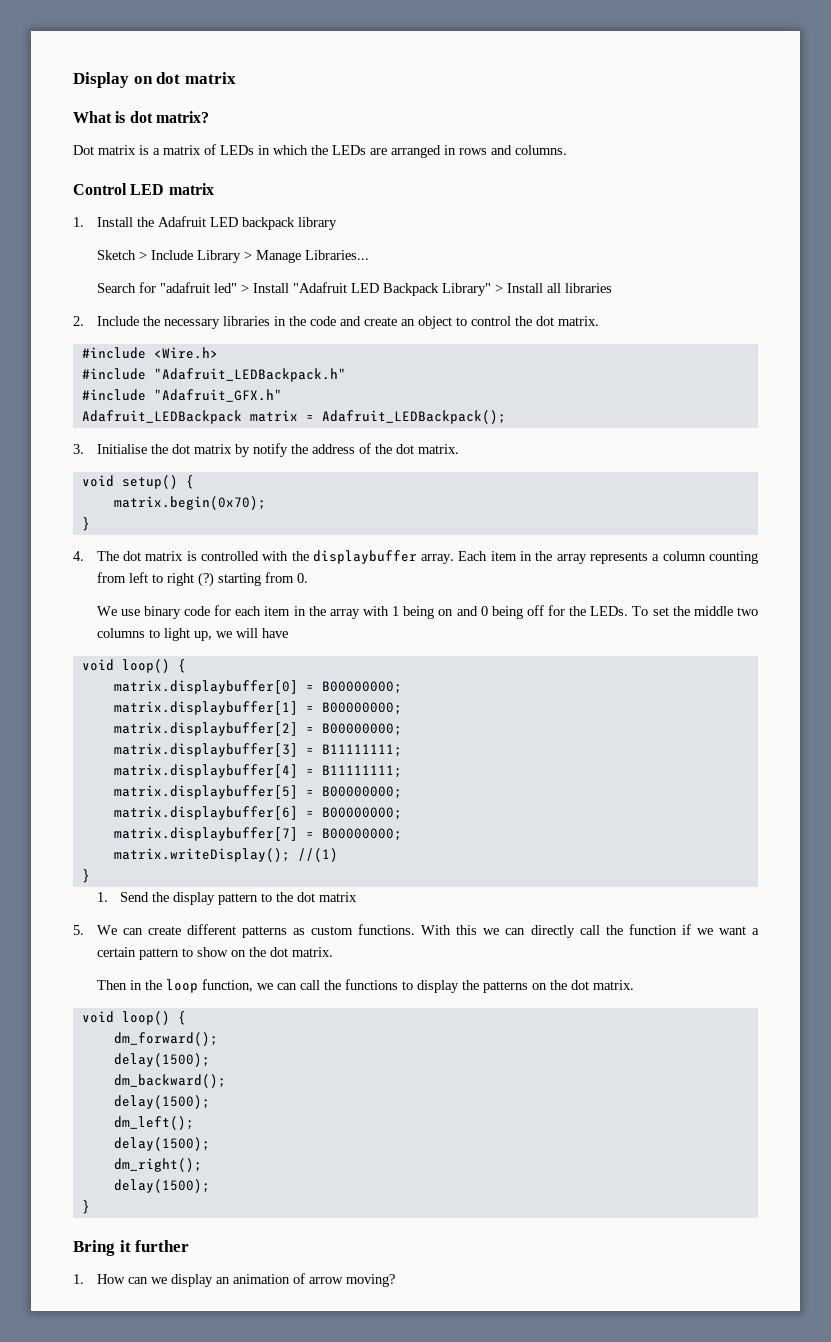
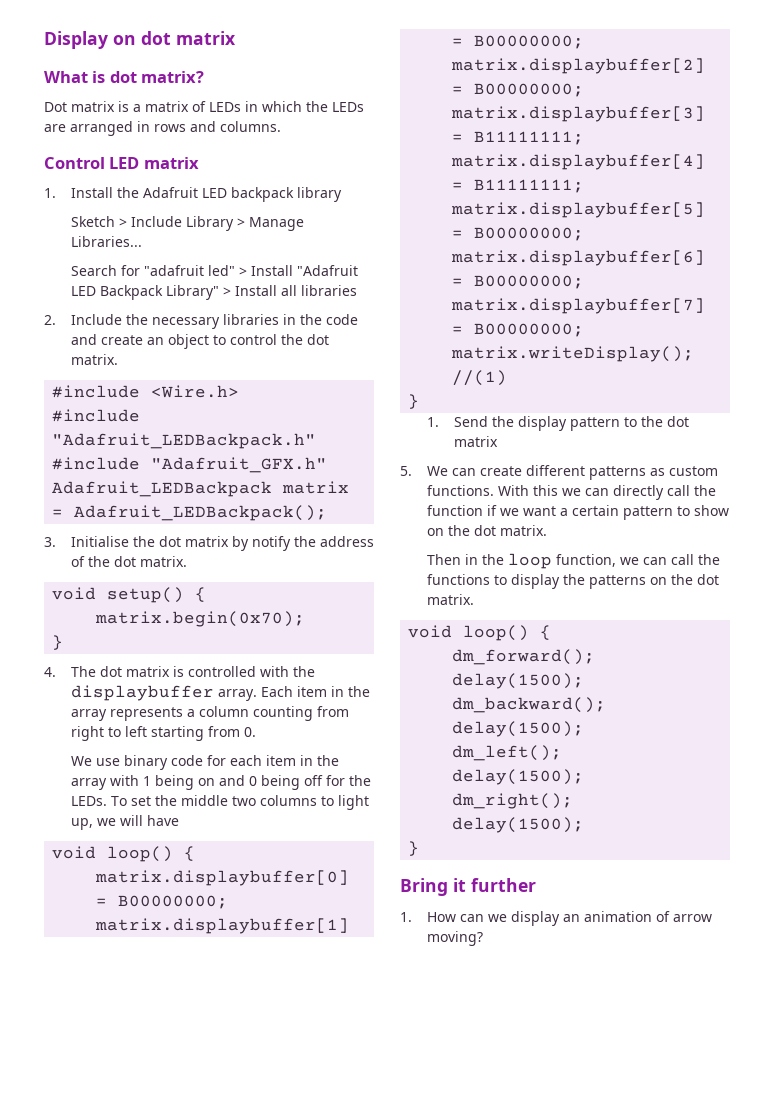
[128,572,214,587] left to right (?) -> [70,726,147,741] right to left

